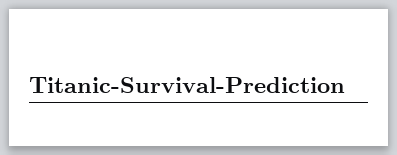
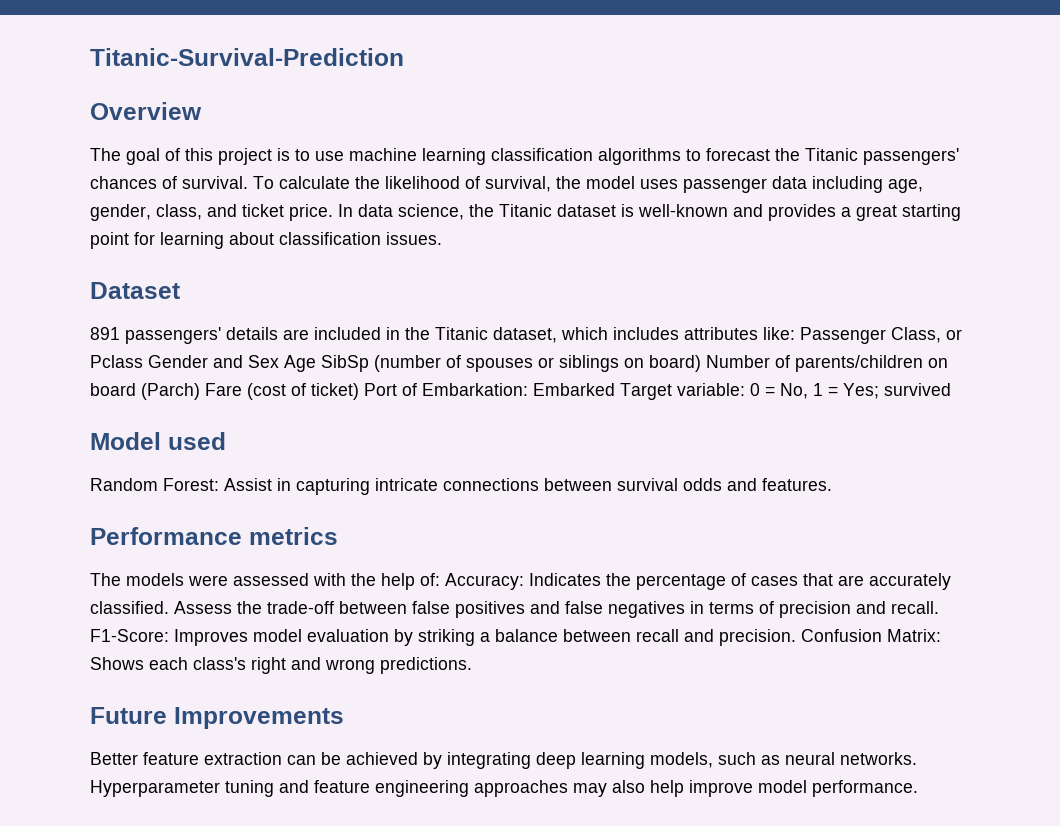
(345, 85) none -> [90,102,202,120] [90,148,959,165] [90,176,923,193] [90,204,961,221] [90,232,442,249] [90,282,180,299] [90,327,962,344] [90,355,948,372] [90,383,951,400] [90,432,226,450] [90,478,832,495] [90,527,338,545] [90,573,951,590] [90,601,939,618] [90,629,941,646] [90,657,472,674] [90,707,344,729] [90,752,917,769] [90,780,918,797] // Overview // The goal of this project is to use machine learning classification algorithms to forecast the Titanic passengers' chances of survival. To calculate the likelihood of survival, the model uses passenger data including age, gender, class, and ticket price. In data science, the Titanic dataset is well-known and provides a great starting point for learning about classification issues. // Dataset // 891 passengers' details are included in the Titanic dataset, which includes attributes like: Passenger Class, or Pclass Gender and Sex Age SibSp (number of spouses or siblings on board) Number of parents/children on board (Parch) Fare (cost of ticket) Port of Embarkation: Embarked Target variable: 0 = No, 1 = Yes; survived // Model used // Random Forest: Assist in capturing intricate connections between survival odds and features. // Performance metrics // The models were assessed with the help of: Accuracy: Indicates the percentage of cases that are accurately classified. Assess the trade-off between false positives and false negatives in terms of precision and recall. F1-Score: Improves model evaluation by striking a balance between recall and precision. Confusion Matrix: Shows each class's right and wrong predictions. // Future Improvements // Better feature extraction can be achieved by integrating deep learning models, such as neural networks. Hyperparameter tuning and feature engineering approaches may also help improve model performance.

